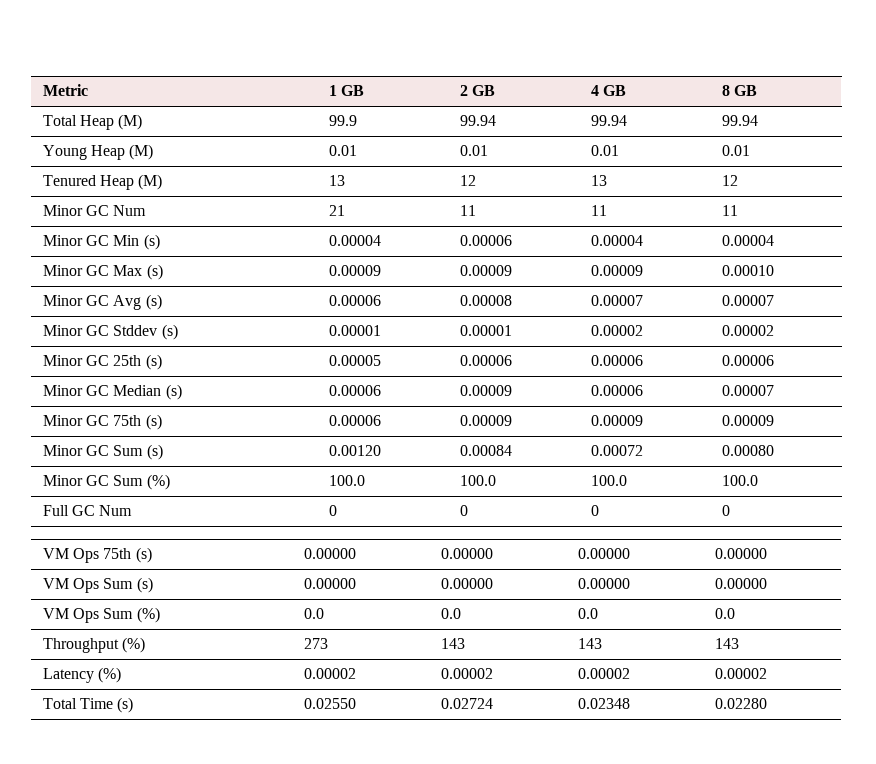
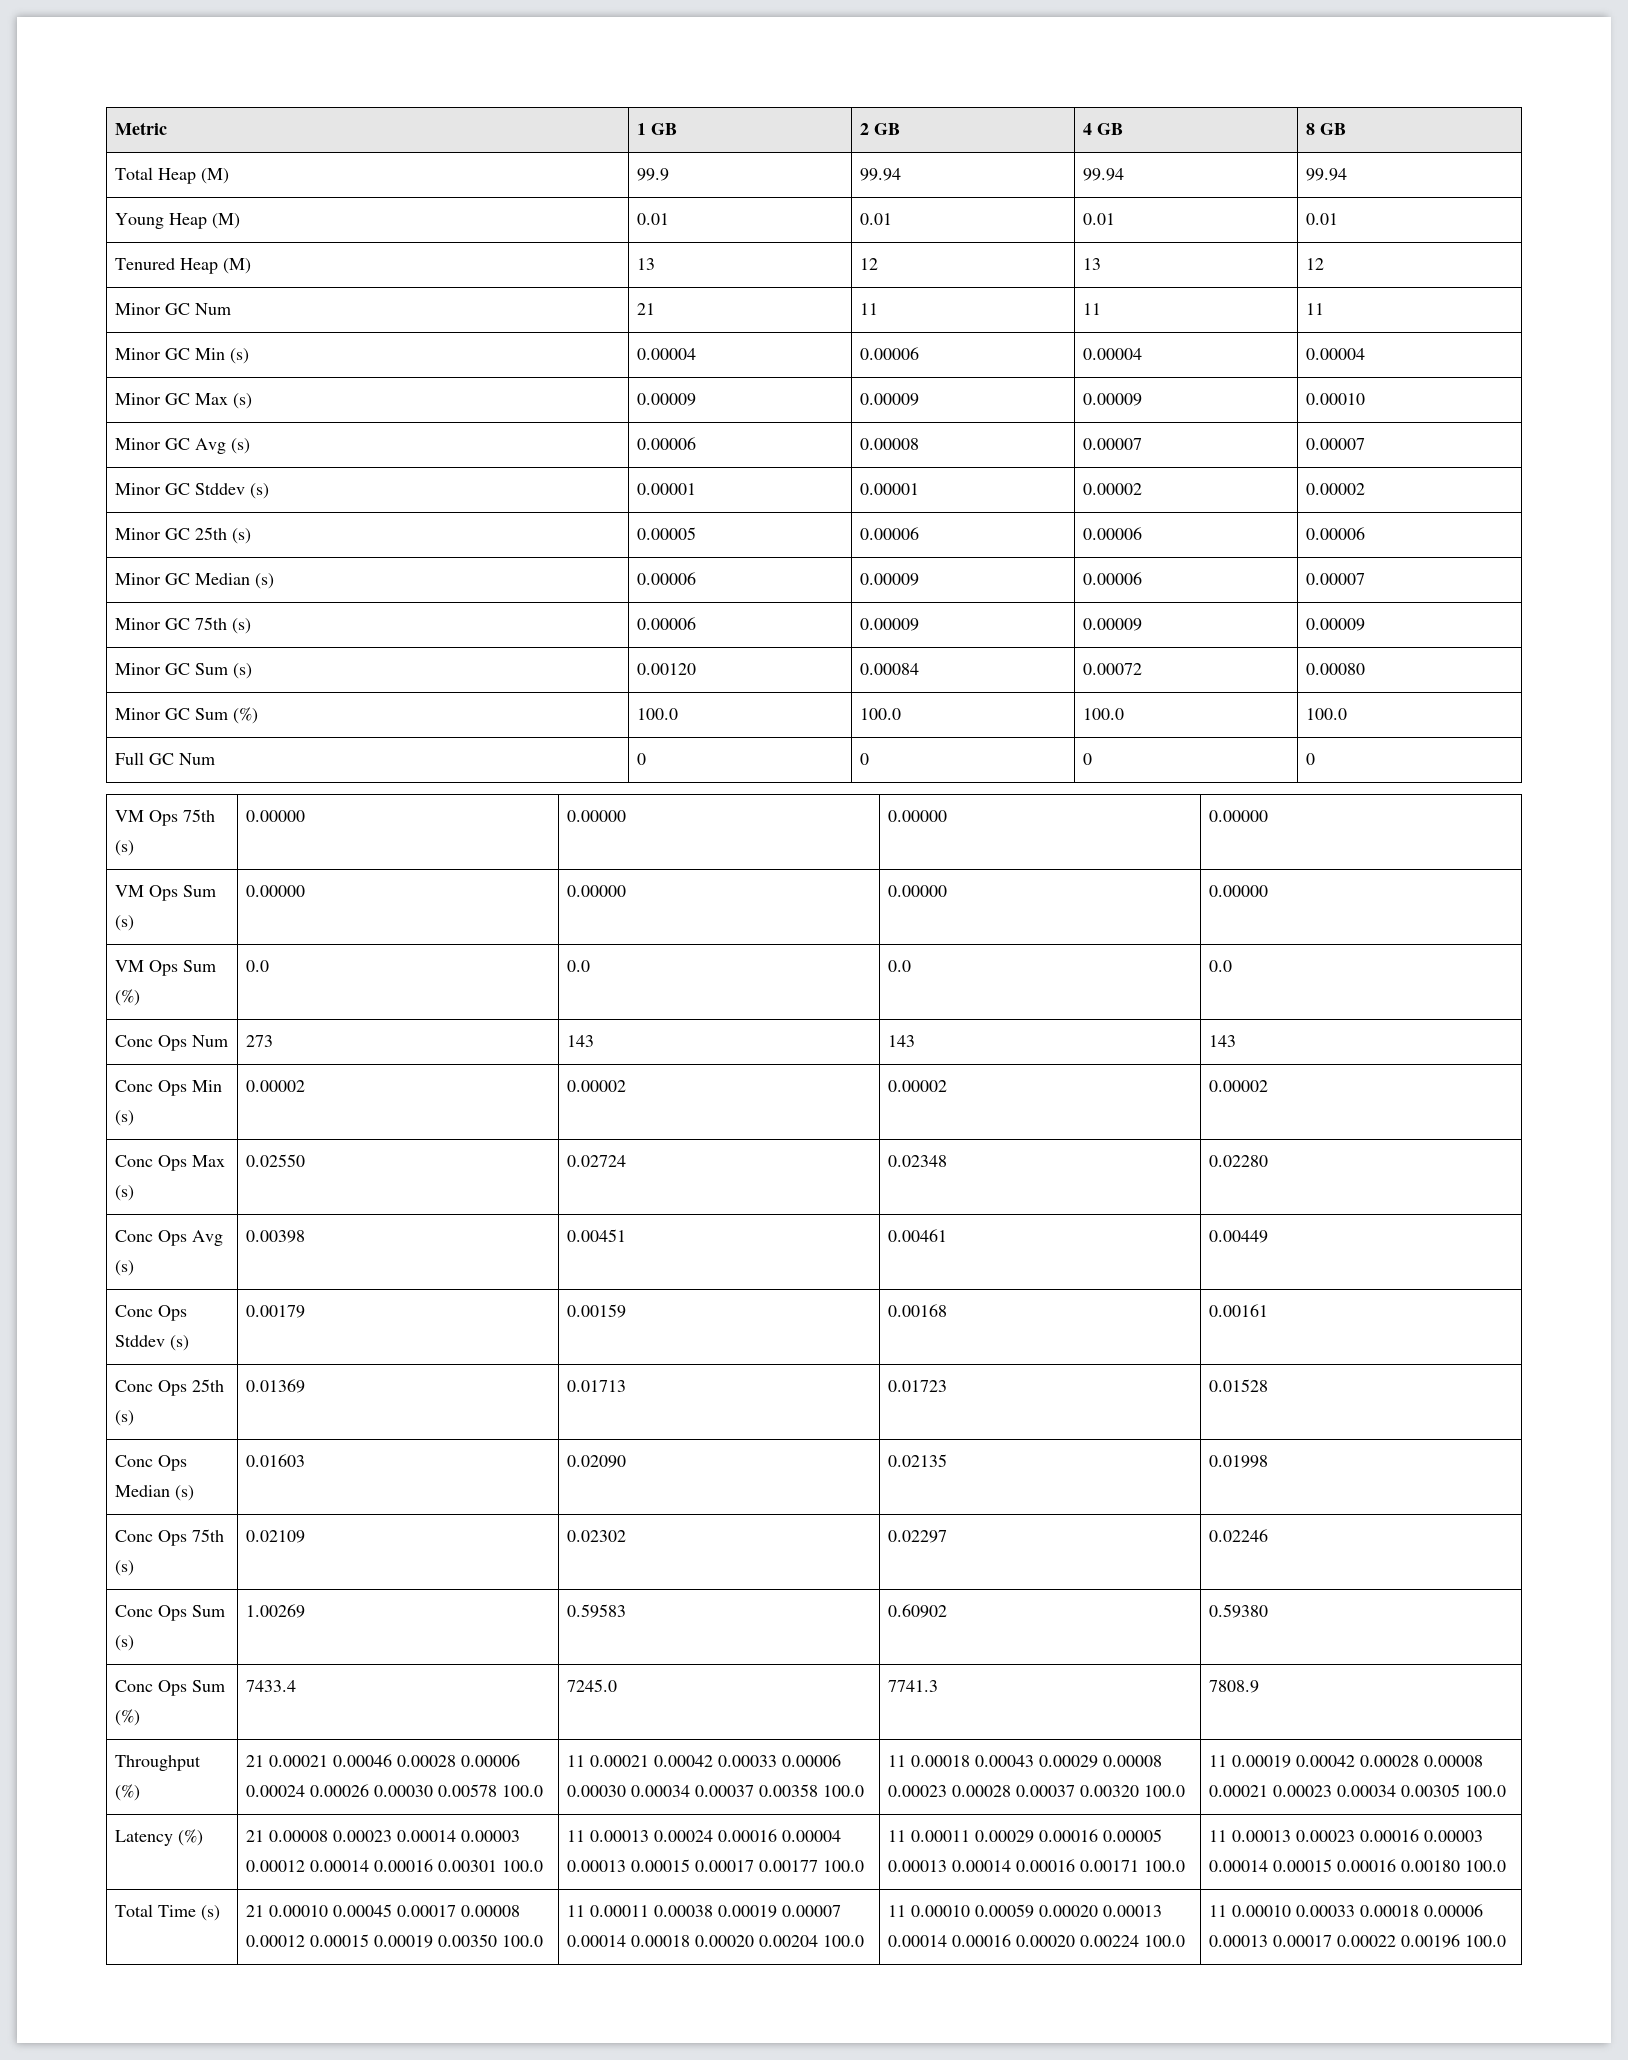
[42,637,145,653] Throughput (%) -> [114,1035,228,1051] Conc Ops Num
[42,667,121,683] Latency (%) -> [114,1080,222,1096] [114,1110,134,1126] Conc Ops Min (s)
[42,698,113,709] Total Time -> [114,1155,225,1171] Conc Ops Max
(767, 703) none -> [114,1230,223,1246] [114,1260,134,1276] [245,1230,305,1243] [566,1229,626,1242] [887,1229,947,1242] [1208,1230,1268,1243] [114,1305,187,1321] [114,1335,189,1351] [245,1305,305,1318] [566,1304,626,1318] [887,1304,947,1317] [1208,1304,1268,1317] [114,1379,224,1396] [114,1410,134,1426] [245,1379,305,1393] [566,1380,626,1392] [887,1380,947,1392] [1208,1379,1268,1392] [114,1455,187,1471] [114,1485,194,1501] [245,1454,305,1467] [566,1455,626,1468] [887,1454,947,1467] [1208,1455,1268,1468] [114,1529,224,1546] [114,1560,134,1576] [245,1530,305,1543] [566,1530,626,1542] [887,1530,947,1543] [1208,1529,1268,1542] [114,1605,225,1621] [114,1635,134,1651] [245,1604,305,1618] [566,1604,626,1618] [887,1604,947,1618] [1208,1604,1268,1618] [114,1680,225,1696] [114,1709,140,1726] [245,1680,296,1692] [566,1679,617,1692] [887,1680,938,1692] [1208,1680,1259,1693] [114,1755,201,1771] [114,1784,140,1801] [245,1754,520,1767] [245,1784,543,1797] [566,1754,841,1767] [566,1784,864,1797] [887,1755,1162,1768] [887,1785,1185,1797] [1208,1755,1483,1768] [1208,1784,1506,1797] [114,1829,203,1846] [245,1830,520,1842] [245,1859,543,1872] [566,1829,841,1842] [566,1859,864,1872] [887,1829,1162,1843] [887,1859,1185,1872] [1208,1829,1483,1842] [1208,1859,1506,1872] [114,1904,220,1921] [245,1904,520,1917] [245,1934,543,1948] [566,1905,841,1918] [566,1935,864,1947] [887,1904,1162,1918] [887,1934,1185,1947] [1208,1904,1483,1917] [1208,1934,1506,1948] // Conc Ops Avg (s) | 0.00398 | 0.00451 | 0.00461 | 0.00449 // Conc Ops Stddev (s) | 0.00179 | 0.00159 | 0.00168 | 0.00161 // Conc Ops 25th (s) | 0.01369 | 0.01713 | 0.01723 | 0.01528 // Conc Ops Median (s) | 0.01603 | 0.02090 | 0.02135 | 0.01998 // Conc Ops 75th (s) | 0.02109 | 0.02302 | 0.02297 | 0.02246 // Conc Ops Sum (s) | 1.00269 | 0.59583 | 0.60902 | 0.59380 // Conc Ops Sum (%) | 7433.4 | 7245.0 | 7741.3 | 7808.9 // Throughput (%) | 21 0.00021 0.00046 0.00028 0.00006 0.00024 0.00026 0.00030 0.00578 100.0 | 11 0.00021 0.00042 0.00033 0.00006 0.00030 0.00034 0.00037 0.00358 100.0 | 11 0.00018 0.00043 0.00029 0.00008 0.00023 0.00028 0.00037 0.00320 100.0 | 11 0.00019 0.00042 0.00028 0.00008 0.00021 0.00023 0.00034 0.00305 100.0 // Latency (%) | 21 0.00008 0.00023 0.00014 0.00003 0.00012 0.00014 0.00016 0.00301 100.0 | 11 0.00013 0.00024 0.00016 0.00004 0.00013 0.00015 0.00017 0.00177 100.0 | 11 0.00011 0.00029 0.00016 0.00005 0.00013 0.00014 0.00016 0.00171 100.0 | 11 0.00013 0.00023 0.00016 0.00003 0.00014 0.00015 0.00016 0.00180 100.0 // Total Time (s) | 21 0.00010 0.00045 0.00017 0.00008 0.00012 0.00015 0.00019 0.00350 100.0 | 11 0.00011 0.00038 0.00019 0.00007 0.00014 0.00018 0.00020 0.00204 100.0 | 11 0.00010 0.00059 0.00020 0.00013 0.00014 0.00016 0.00020 0.00224 100.0 | 11 0.00010 0.00033 0.00018 0.00006 0.00013 0.00017 0.00022 0.00196 100.0

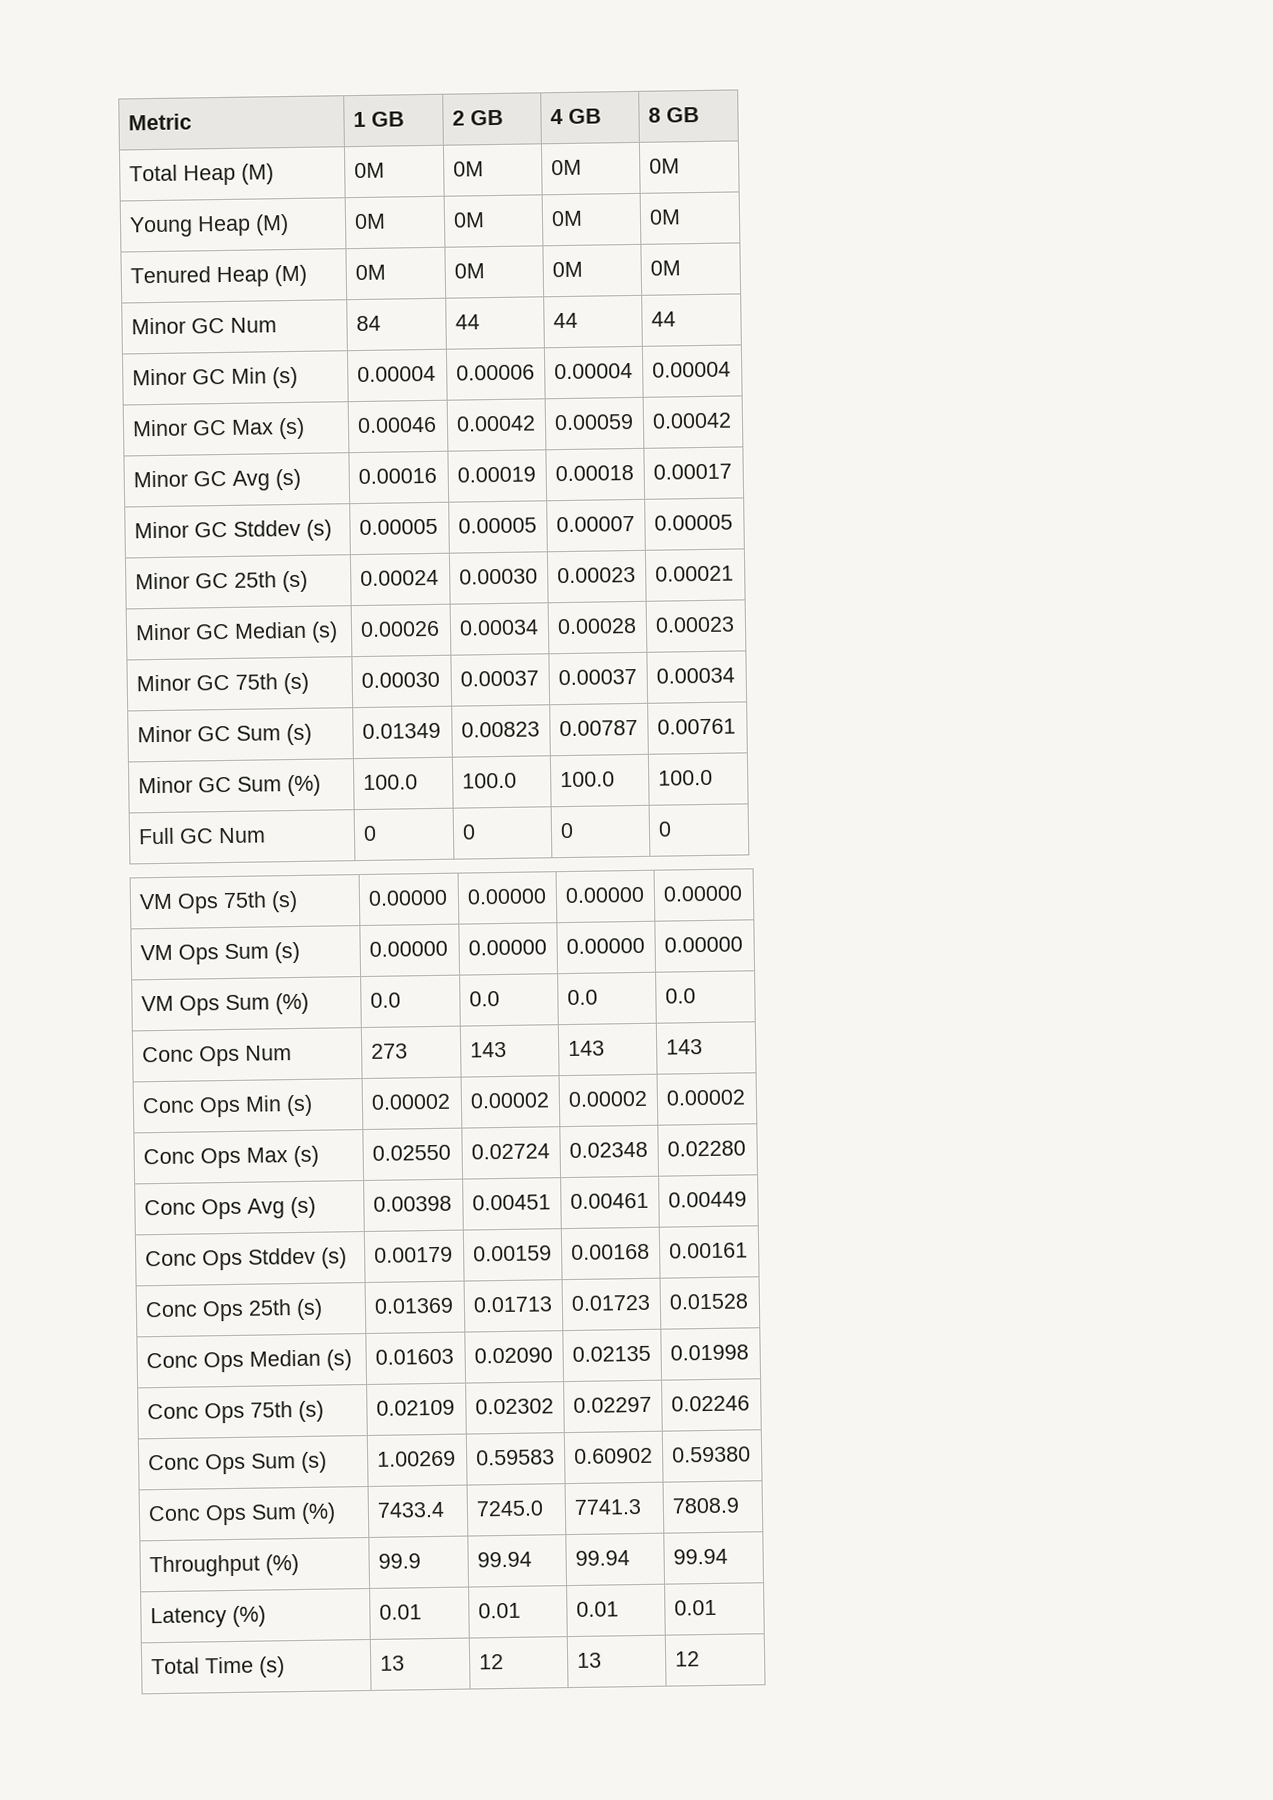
[636,168,669,181] [859,168,901,181] [1082,168,1124,181] [1305,168,1347,181] 99.9 | 99.94 | 99.94 | 99.94 -> [353,162,385,179] [452,161,484,177] [550,159,582,176] [648,158,680,174] 0M | 0M | 0M | 0M
[636,213,669,225] [859,213,892,225] [1082,213,1115,225] [1305,213,1338,225] 0.01 | 0.01 | 0.01 | 0.01 -> [353,213,386,230] [452,212,485,228] [550,210,583,227] [648,209,681,225] 0M | 0M | 0M | 0M
[636,258,655,270] [859,258,878,270] [1082,258,1101,270] [1305,258,1324,270] 13 | 12 | 13 | 12 -> [354,264,386,281] [453,263,485,279] [551,261,583,278] [649,260,681,276] 0M | 0M | 0M | 0M
[636,303,655,315] [859,303,878,315] [1082,303,1101,315] [1305,303,1324,315] 21 | 11 | 11 | 11 -> [355,315,381,332] [454,314,480,330] [552,312,578,329] [650,311,676,327] 84 | 44 | 44 | 44
[636,393,696,406] [859,393,919,406] [1082,393,1142,406] [1305,393,1365,405] 0.00009 | 0.00009 | 0.00009 | 0.00010 -> [356,416,437,434] [455,415,536,432] [553,414,634,431] [651,412,732,429] 0.00046 | 0.00042 | 0.00059 | 0.00042
[636,437,696,450] [859,438,919,450] [1082,438,1142,450] [1305,438,1365,450] 0.00006 | 0.00008 | 0.00007 | 0.00007 -> [357,467,437,485] [456,466,536,483] [554,464,634,482] [652,463,732,480] 0.00016 | 0.00019 | 0.00018 | 0.00017
[636,483,696,495] [859,483,919,495] [1082,483,1142,495] [1305,483,1365,495] 0.00001 | 0.00001 | 0.00002 | 0.00002 -> [358,518,438,536] [457,517,537,534] [555,515,635,533] [653,514,733,531] 0.00005 | 0.00005 | 0.00007 | 0.00005
[636,527,696,540] [859,527,919,540] [1082,527,1142,540] [1305,527,1365,540] 0.00005 | 0.00006 | 0.00006 | 0.00006 -> [359,569,439,587] [458,568,538,585] [556,566,636,584] [654,565,734,582] 0.00024 | 0.00030 | 0.00023 | 0.00021
[636,572,696,585] [859,573,919,586] [1082,572,1142,585] [1305,573,1365,585] 0.00006 | 0.00009 | 0.00006 | 0.00007 -> [359,620,440,638] [458,619,539,636] [556,617,637,635] [654,616,735,633] 0.00026 | 0.00034 | 0.00028 | 0.00023
[636,617,696,630] [859,618,919,631] [1082,618,1142,631] [1305,618,1365,631] 0.00006 | 0.00009 | 0.00009 | 0.00009 -> [360,671,440,689] [459,670,539,687] [557,668,637,686] [655,667,735,684] 0.00030 | 0.00037 | 0.00037 | 0.00034
[636,663,696,675] [859,663,919,675] [1082,663,1142,675] [1305,663,1365,675] 0.00120 | 0.00084 | 0.00072 | 0.00080 -> [361,722,441,740] [460,721,540,738] [558,719,638,737] [656,718,736,735] 0.01349 | 0.00823 | 0.00787 | 0.00761
[245,1754,520,1767] [245,1784,543,1797] [566,1754,841,1767] [566,1784,864,1797] [887,1755,1162,1768] [887,1785,1185,1797] [1208,1755,1483,1768] [1208,1784,1506,1797] [114,1829,203,1846] [245,1830,520,1842] [245,1859,543,1872] [566,1829,841,1842] [566,1859,864,1872] [887,1829,1162,1843] [887,1859,1185,1872] [1208,1829,1483,1842] [1208,1859,1506,1872] [114,1904,220,1921] [245,1904,520,1917] [245,1934,543,1948] [566,1905,841,1918] [566,1935,864,1947] [887,1904,1162,1918] [887,1934,1185,1947] [1208,1904,1483,1917] [1208,1934,1506,1948] 21 0.00021 0.00046 0.00028 0.00006 0.00024 0.00026 0.00030 0.00578 100.0 | 11 0.00021 0.00042 0.00033 0.00006 0.00030 0.00034 0.00037 0.00358 100.0 | 11 0.00018 0.00043 0.00029 0.00008 0.00023 0.00028 0.00037 0.00320 100.0 | 11 0.00019 0.00042 0.00028 0.00008 0.00021 0.00023 0.00034 0.00305 100.0 // Latency (%) | 21 0.00008 0.00023 0.00014 0.00003 0.00012 0.00014 0.00016 0.00301 100.0 | 11 0.00013 0.00024 0.00016 0.00004 0.00013 0.00015 0.00017 0.00177 100.0 | 11 0.00011 0.00029 0.00016 0.00005 0.00013 0.00014 0.00016 0.00171 100.0 | 11 0.00013 0.00023 0.00016 0.00003 0.00014 0.00015 0.00016 0.00180 100.0 // Total Time (s) | 21 0.00010 0.00045 0.00017 0.00008 0.00012 0.00015 0.00019 0.00350 100.0 | 11 0.00011 0.00038 0.00019 0.00007 0.00014 0.00018 0.00020 0.00204 100.0 | 11 0.00010 0.00059 0.00020 0.00013 0.00014 0.00016 0.00020 0.00224 100.0 | 11 0.00010 0.00033 0.00018 0.00006 0.00013 0.00017 0.00022 0.00196 100.0 -> [377,1553,421,1569] [476,1551,532,1568] [574,1550,630,1566] [672,1548,728,1565] [149,1605,266,1629] [378,1604,422,1620] [477,1602,521,1619] [575,1601,619,1617] [673,1599,717,1616] [150,1656,285,1678] [379,1655,405,1671] [478,1654,504,1670] [576,1652,602,1668] [674,1651,700,1667] 99.9 | 99.94 | 99.94 | 99.94 // Latency (%) | 0.01 | 0.01 | 0.01 | 0.01 // Total Time (s) | 13 | 12 | 13 | 12

